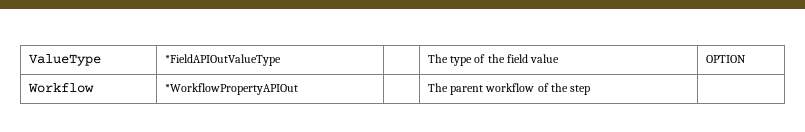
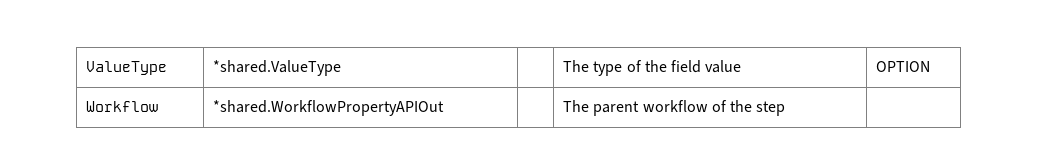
[164,54,281,66] *FieldAPIOutValueType -> [212,60,341,76] *shared.ValueType
[164,83,298,95] *WorkflowPropertyAPIOut -> [212,100,444,116] *shared.WorkflowPropertyAPIOut

